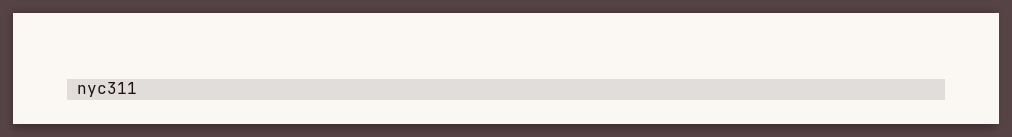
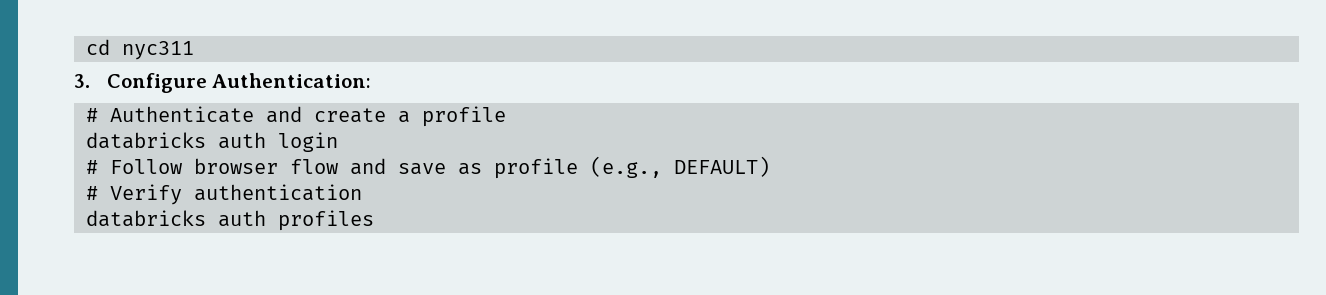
(76, 89) none -> [86,39,111,55] cd
(137, 89) none -> [74,73,372,93] [86,106,507,127] [86,132,339,152] [86,156,771,179] [86,184,363,205] [86,210,375,231] // 3. Configure Authentication: // # Authenticate and create a profile // databricks auth login // # Follow browser flow and save as profile (e.g., DEFAULT) // # Verify authentication // databricks auth profiles

